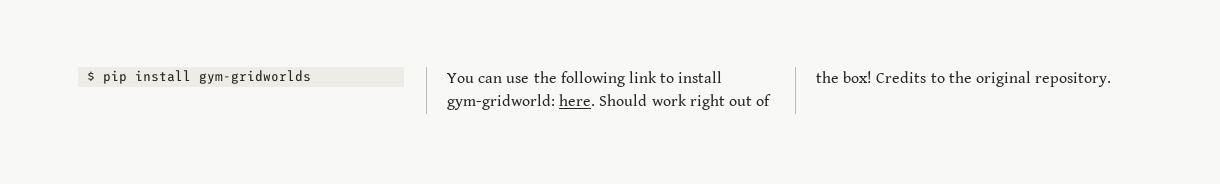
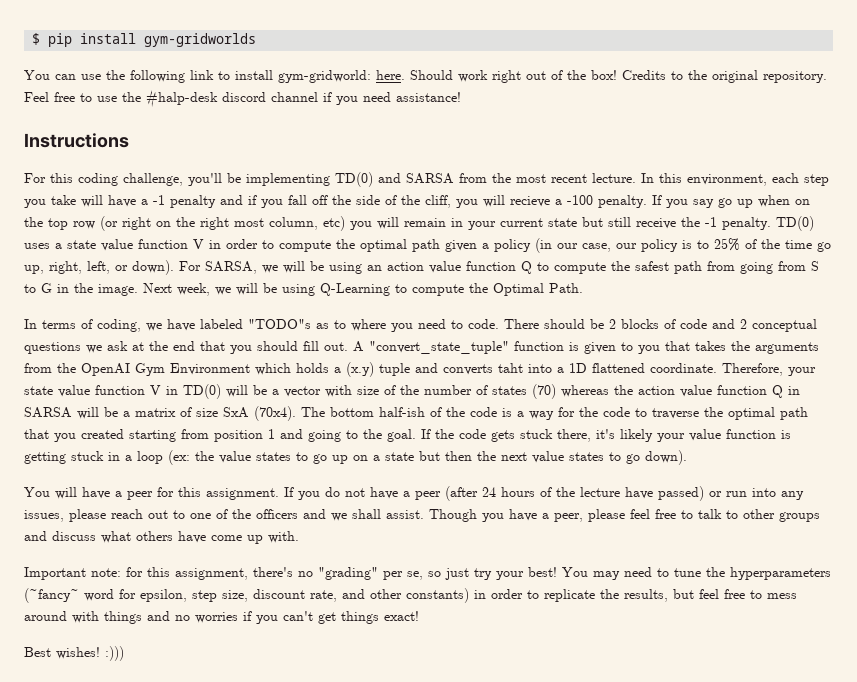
(1112, 79) none -> [24,90,461,108] [24,133,129,148] [24,172,829,187] [24,195,810,208] [24,216,814,231] [24,238,831,253] [24,260,819,275] [24,283,583,296] [24,319,817,332] [24,341,819,354] [24,362,816,377] [24,384,800,399] [24,406,808,421] [24,429,791,442] [24,450,687,465] [24,486,804,501] [24,509,820,522] [24,531,299,544] [24,567,831,580] [24,588,797,603] [24,611,419,624] [24,646,124,661] Feel free to use the #halp-desk discord channel if you need assistance! // Instructions // For this coding challenge, you'll be implementing TD(0) and SARSA from the most recent lecture. In this environment, each step you take will have a -1 penalty and if you fall off the side of the cliff, you will recieve a -100 penalty. If you say go up when on the top row (or right on the right most column, etc) you will remain in your current state but still receive the -1 penalty. TD(0) uses a state value function V in order to compute the optimal path given a policy (in our case, our policy is to 25% of the time go up, right, left, or down). For SARSA, we will be using an action value function Q to compute the safest path from going from S to G in the image. Next week, we will be using Q-Learning to compute the Optimal Path. // In terms of coding, we have labeled "TODO"s as to where you need to code. There should be 2 blocks of code and 2 conceptual questions we ask at the end that you should fill out. A "convert_state_tuple" function is given to you that takes the arguments from the OpenAI Gym Environment which holds a (x.y) tuple and converts taht into a 1D flattened coordinate. Therefore, your state value function V in TD(0) will be a vector with size of the number of states (70) whereas the action value function Q in SARSA will be a matrix of size SxA (70x4). The bottom half-ish of the code is a way for the code to traverse the optimal path that you created starting from position 1 and going to the goal. If the code gets stuck there, it's likely your value function is getting stuck in a loop (ex: the value states to go up on a state but then the next value states to go down). // You will have a peer for this assignment. If you do not have a peer (after 24 hours of the lecture have passed) or run into any issues, please reach out to one of the officers and we shall assist. Though you have a peer, please feel free to talk to other groups and discuss what others have come up with. // Important note: for this assignment, there's no "grading" per se, so just try your best! You may need to tune the hyperparameters (~fancy~ word for epsilon, step size, discount rate, and other constants) in order to replicate the results, but feel free to mess around with things and no worries if you can't get things exact! // Best wishes! :)))

